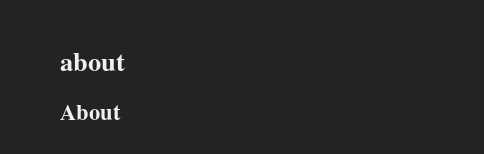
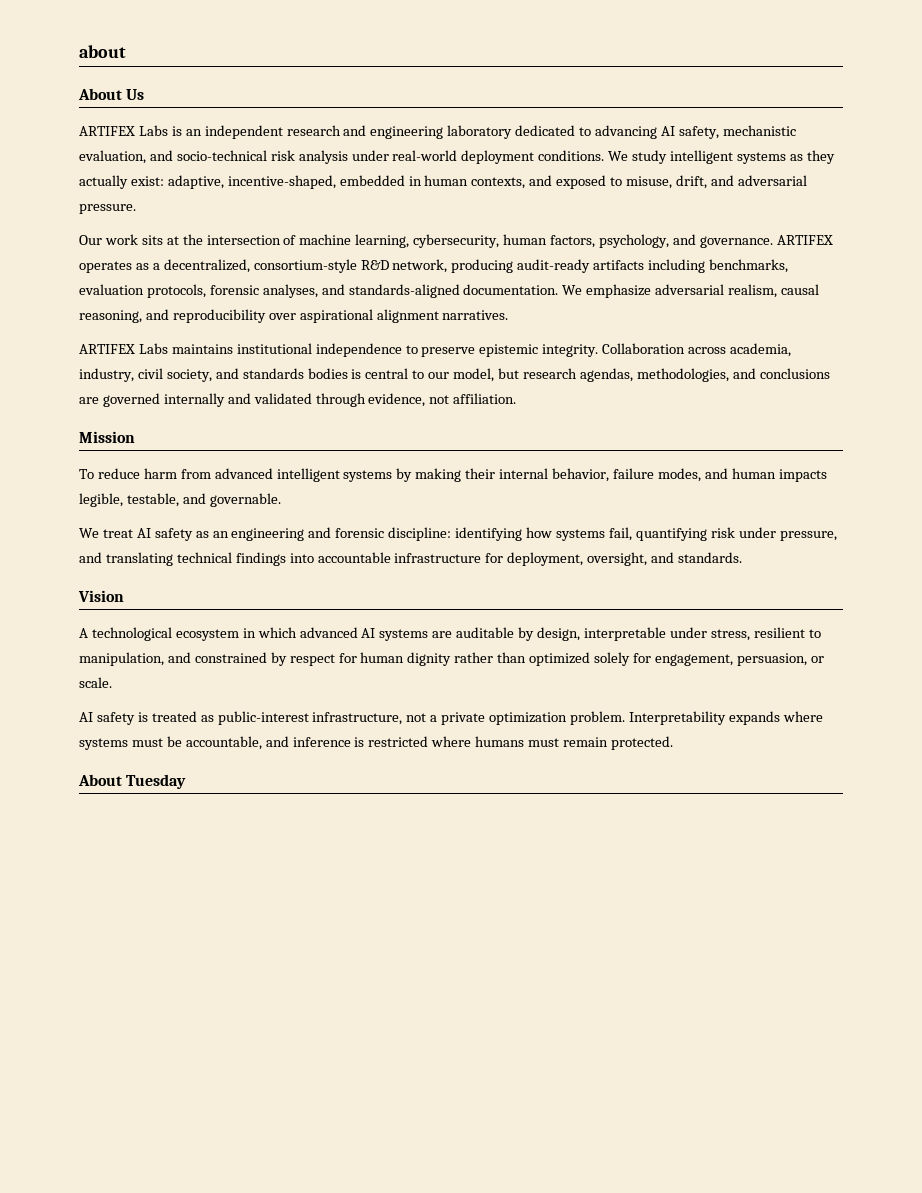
(121, 112) none -> [126,89,145,100] [79,125,796,139] [79,150,835,164] [79,175,807,189] [79,204,136,214] [79,234,833,248] [79,259,789,273] [79,284,820,298] [79,309,509,323] [79,343,792,357] [79,368,830,382] [79,393,517,407] [79,431,135,443] [79,468,827,482] [79,493,281,507] [79,527,837,541] [79,552,743,566] [78,590,124,602] [79,627,821,641] [79,652,824,666] [79,677,112,688] [79,711,823,725] [79,736,673,750] [78,774,187,789] Us // ARTIFEX Labs is an independent research and engineering laboratory dedicated to advancing AI safety, mechanistic evaluation, and socio-technical risk analysis under real-world deployment conditions. We study intelligent systems as they actually exist: adaptive, incentive-shaped, embedded in human contexts, and exposed to misuse, drift, and adversarial pressure. // Our work sits at the intersection of machine learning, cybersecurity, human factors, psychology, and governance. ARTIFEX operates as a decentralized, consortium-style R&D network, producing audit-ready artifacts including benchmarks, evaluation protocols, forensic analyses, and standards-aligned documentation. We emphasize adversarial realism, causal reasoning, and reproducibility over aspirational alignment narratives. // ARTIFEX Labs maintains institutional independence to preserve epistemic integrity. Collaboration across academia, industry, civil society, and standards bodies is central to our model, but research agendas, methodologies, and conclusions are governed internally and validated through evidence, not affiliation. // Mission // To reduce harm from advanced intelligent systems by making their internal behavior, failure modes, and human impacts legible, testable, and governable. // We treat AI safety as an engineering and forensic discipline: identifying how systems fail, quantifying risk under pressure, and translating technical findings into accountable infrastructure for deployment, oversight, and standards. // Vision // A technological ecosystem in which advanced AI systems are auditable by design, interpretable under stress, resilient to manipulation, and constrained by respect for human dignity rather than optimized solely for engagement, persuasion, or scale. // AI safety is treated as public-interest infrastructure, not a private optimization problem. Interpretability expands where systems must be accountable, and inference is restricted where humans must remain protected. // About Tuesday

